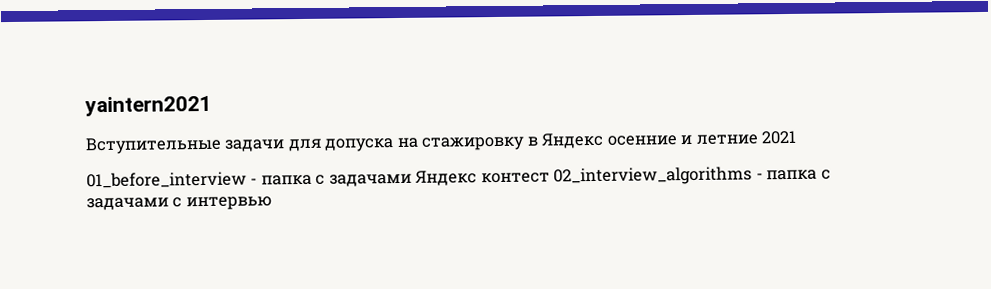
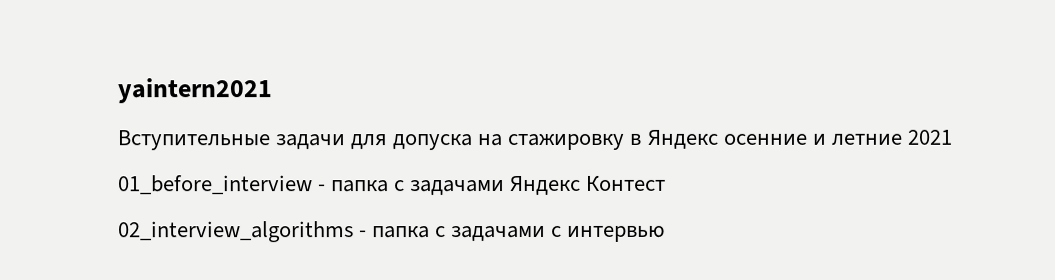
[480,172,550,184] контест -> [586,175,667,191] Контест //

